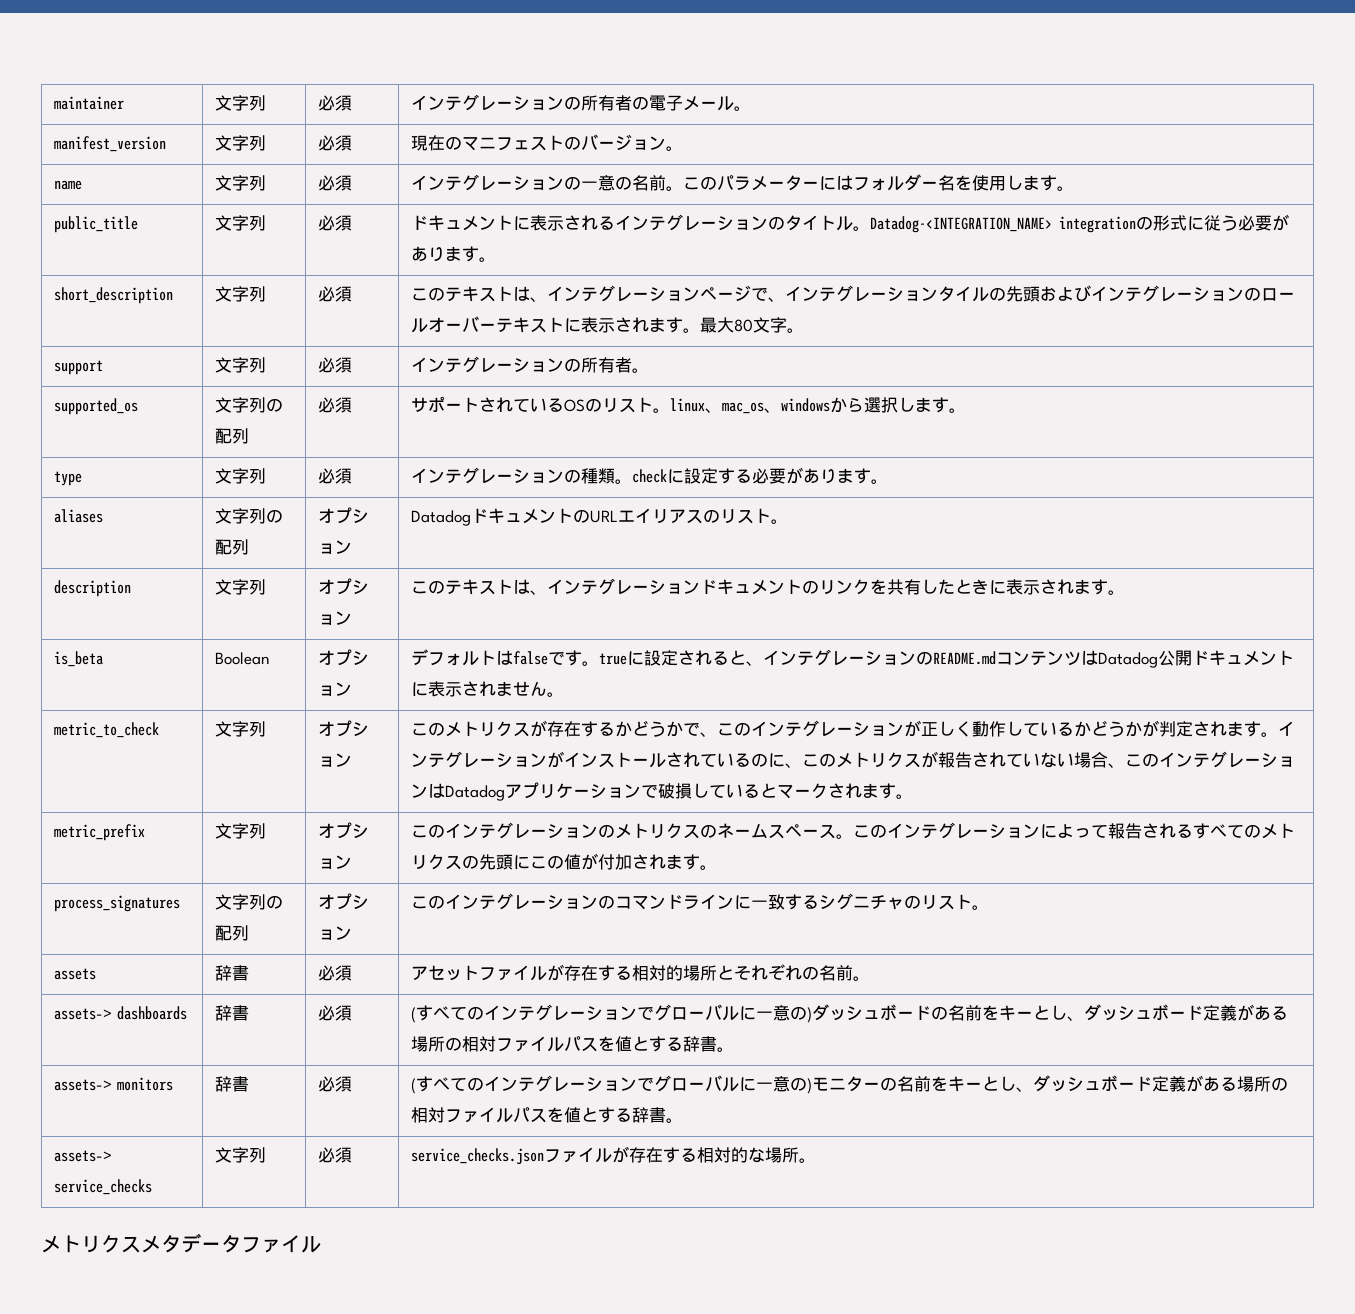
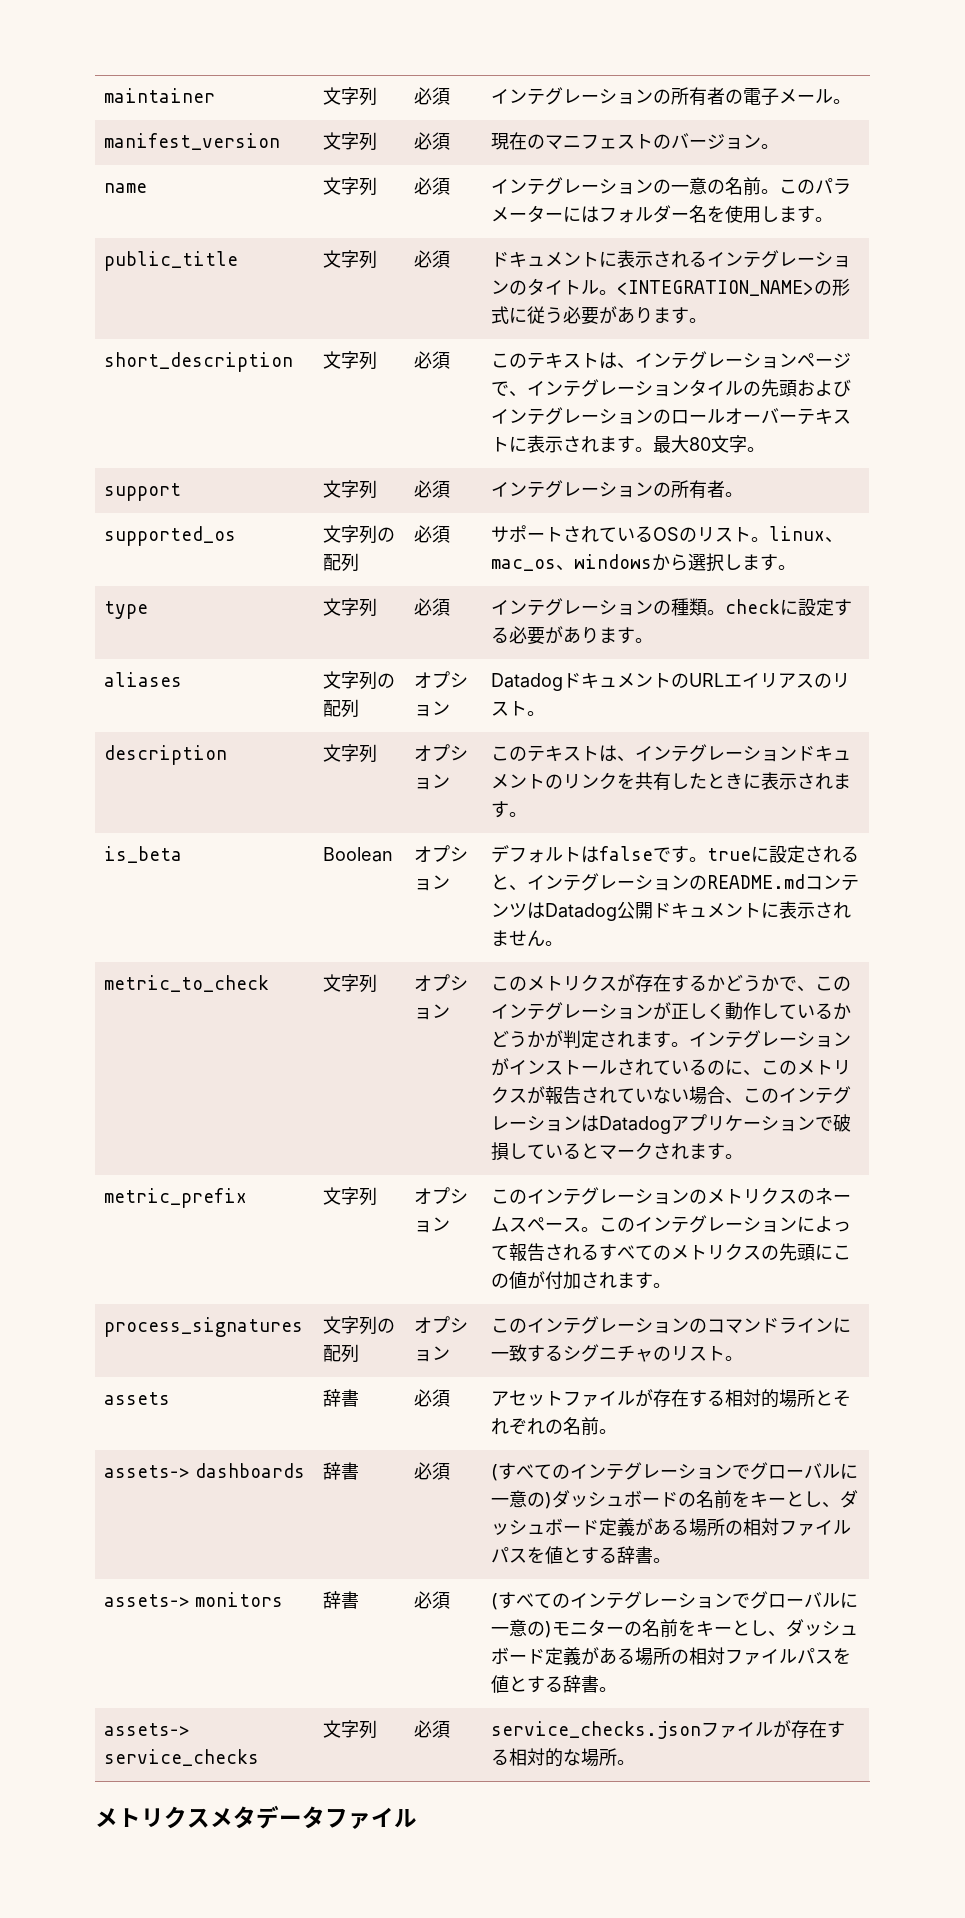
[870,216,1137,233] Datadog-<INTEGRATION_NAME> integration -> [617,280,815,296] <INTEGRATION_NAME>

